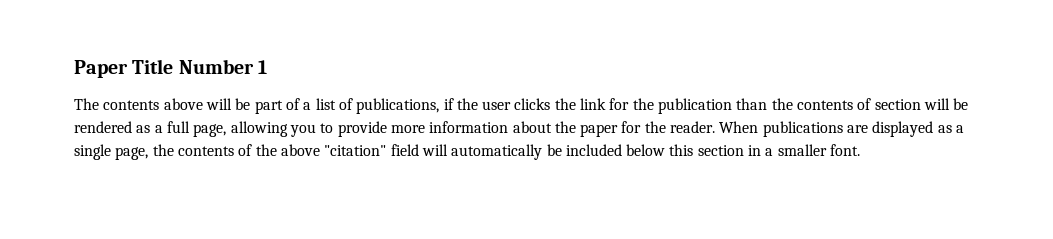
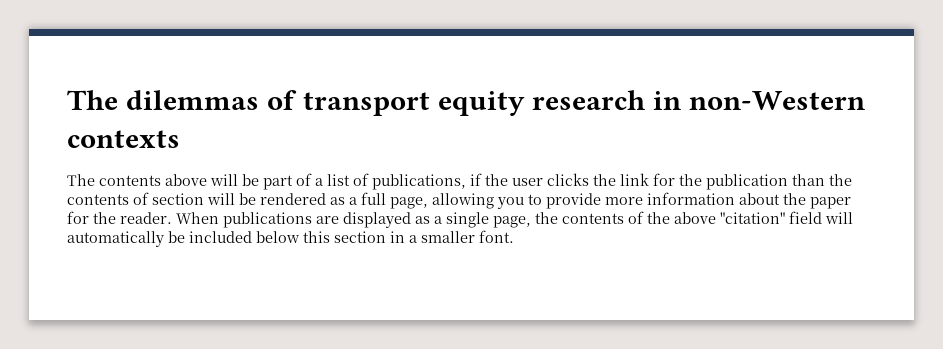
[74,59,267,78] Paper Title Number 1 -> [67,90,865,116] [67,130,180,148] The dilemmas of transport equity research in non-Western contexts

